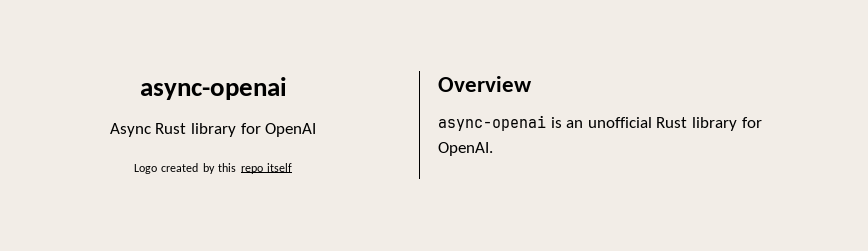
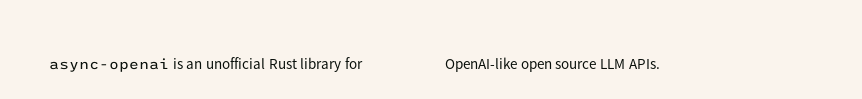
[139,77,287,100] [109,123,317,137] [133,163,293,174] [438,76,532,92] [438,115,546,131] async-openai // Async Rust library for OpenAI // Logo created by this repo itself // Overview // async-openai -> [49,58,169,72] async-openai
[438,142,493,156] OpenAI. -> [445,57,660,72] OpenAI-like open source LLM APIs.

